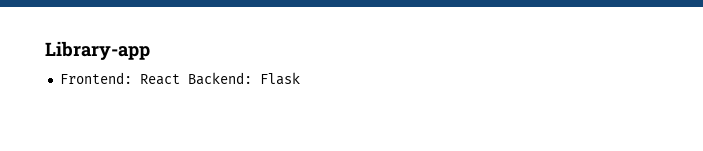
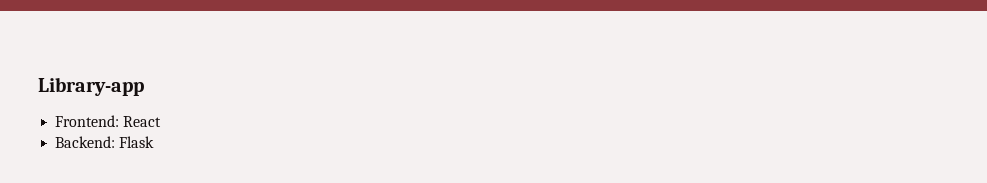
(180, 79) none -> (162, 121) //

